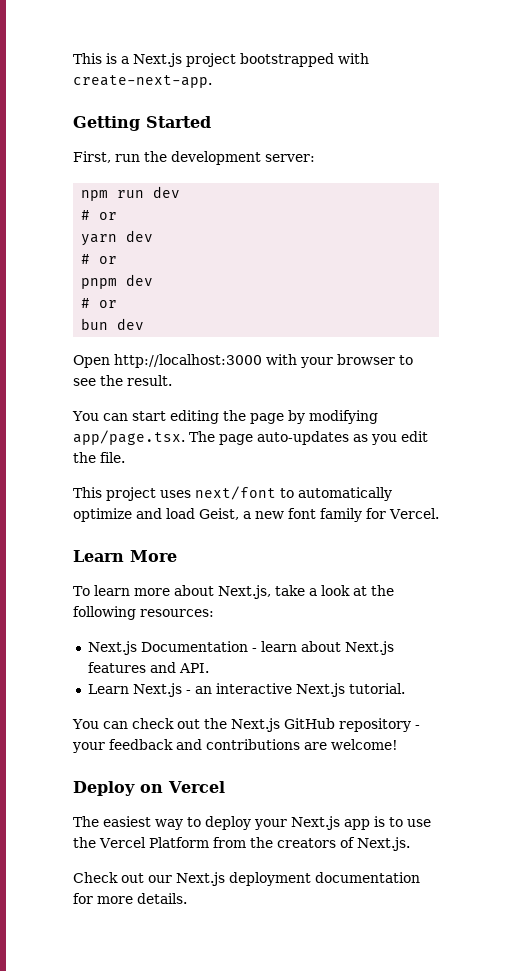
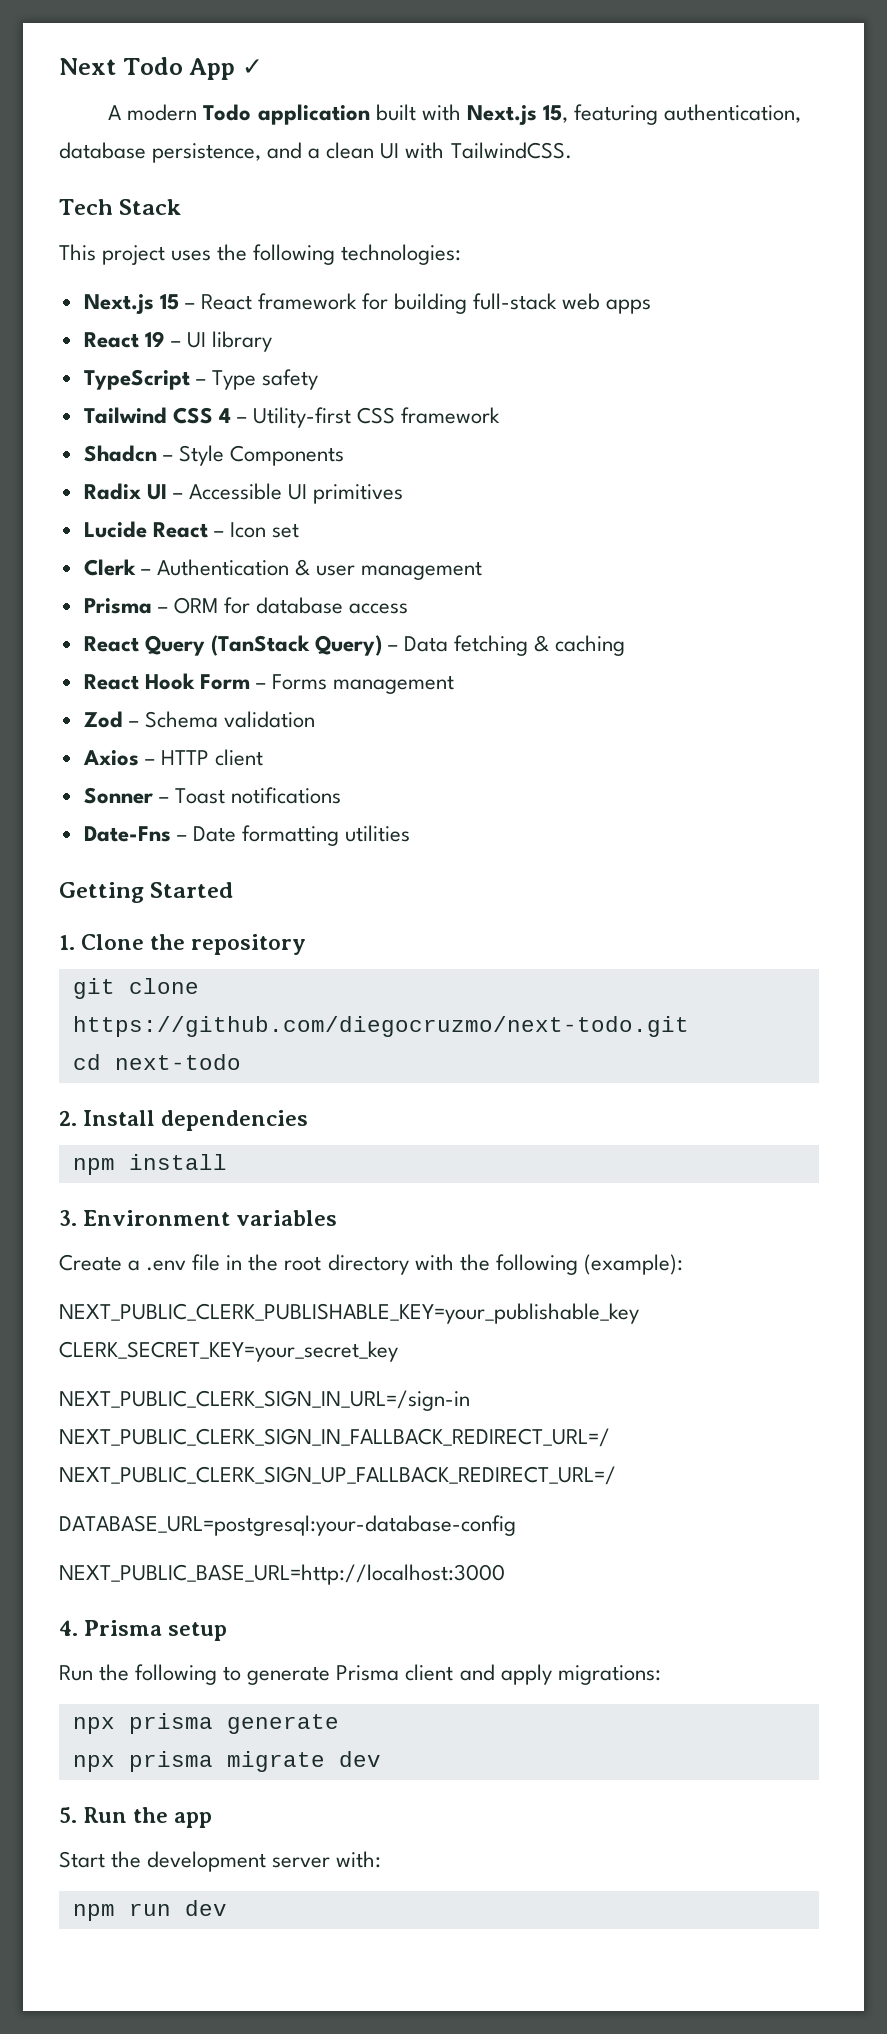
[73,53,369,67] [73,75,212,88] [73,116,211,131] [73,151,315,165] [81,186,181,201] [81,210,118,220] [81,230,154,246] [81,254,118,264] [81,274,154,289] [81,298,118,308] [81,318,145,330] [73,354,413,368] [73,375,172,386] [72,410,378,424] [73,430,428,445] [73,452,125,463] [73,486,392,501] [73,508,439,522] [73,550,177,562] [73,585,394,599] [73,606,214,620] [87,641,394,655] [87,662,209,673] [87,683,405,697] [72,718,420,732] [72,739,398,753] [73,781,225,796] [73,816,431,830] [73,837,410,851] [73,872,420,886] [73,893,187,904] This is a Next.js project bootstrapped with create-next-app. // Getting Started // First, run the development server: // npm run dev // # or // yarn dev // # or // pnpm dev // # or // bun dev // Open http://localhost:3000 with your browser to see the result. // You can start editing the page by modifying app/page.tsx. The page auto-updates as you edit the file. // This project uses next/font to automatically optimize and load Geist, a new font family for Vercel. // Learn More // To learn more about Next.js, take a look at the following resources: // Next.js Documentation - learn about Next.js features and API. // Learn Next.js - an interactive Next.js tutorial. // You can check out the Next.js GitHub repository - your feedback and contributions are welcome! // Deploy on Vercel // The easiest way to deploy your Next.js app is to use the Vercel Platform from the creators of Next.js. // Check out our Next.js deployment documentation for more details. -> [59,57,264,80] [108,104,801,125] [59,142,572,163] [59,199,182,215] [59,244,462,265] [83,293,652,314] [83,331,273,352] [83,369,318,390] [83,407,501,428] [83,445,344,466] [83,483,404,504] [83,521,300,538] [83,559,483,580] [83,597,409,614] [83,635,626,656] [83,673,455,694] [83,711,315,728] [82,749,263,766] [83,787,341,804] [83,825,411,846] [59,882,234,903] [59,934,307,955] [72,978,199,999] [72,1016,689,1037] [72,1054,241,1070] [59,1110,309,1131] [72,1154,227,1175] [59,1210,338,1226] [59,1254,683,1275] [59,1303,639,1324] [59,1341,398,1362] [59,1390,470,1411] [59,1428,610,1447] [59,1466,616,1485] [59,1515,516,1536] [59,1564,505,1585] [59,1620,228,1641] [59,1664,661,1685] [72,1713,339,1734] [72,1751,381,1772] [59,1807,213,1828] [59,1851,382,1872] [72,1900,227,1921] Next Todo App ✓ // A modern Todo application built with Next.js 15, featuring authentication, database persistence, and a clean UI with TailwindCSS. // Tech Stack // This project uses the following technologies: // Next.js 15 – React framework for building full-stack web apps // React 19 – UI library // TypeScript – Type safety // Tailwind CSS 4 – Utility-first CSS framework // Shadcn – Style Components // Radix UI – Accessible UI primitives // Lucide React – Icon set // Clerk – Authentication & user management // Prisma – ORM for database access // React Query (TanStack Query) – Data fetching & caching // React Hook Form – Forms management // Zod – Schema validation // Axios – HTTP client // Sonner – Toast notifications // Date-Fns – Date formatting utilities // Getting Started // 1. Clone the repository // git clone https://github.com/diegocruzmo/next-todo.git // cd next-todo // 2. Install dependencies // npm install // 3. Environment variables // Create a .env file in the root directory with the following (example): // NEXT_PUBLIC_CLERK_PUBLISHABLE_KEY=your_publishable_key CLERK_SECRET_KEY=your_secret_key // NEXT_PUBLIC_CLERK_SIGN_IN_URL=/sign-in NEXT_PUBLIC_CLERK_SIGN_IN_FALLBACK_REDIRECT_URL=/ NEXT_PUBLIC_CLERK_SIGN_UP_FALLBACK_REDIRECT_URL=/ // DATABASE_URL=postgresql:your-database-config // NEXT_PUBLIC_BASE_URL=http://localhost:3000 // 4. Prisma setup // Run the following to generate Prisma client and apply migrations: // npx prisma generate // npx prisma migrate dev // 5. Run the app // Start the development server with: // npm run dev

